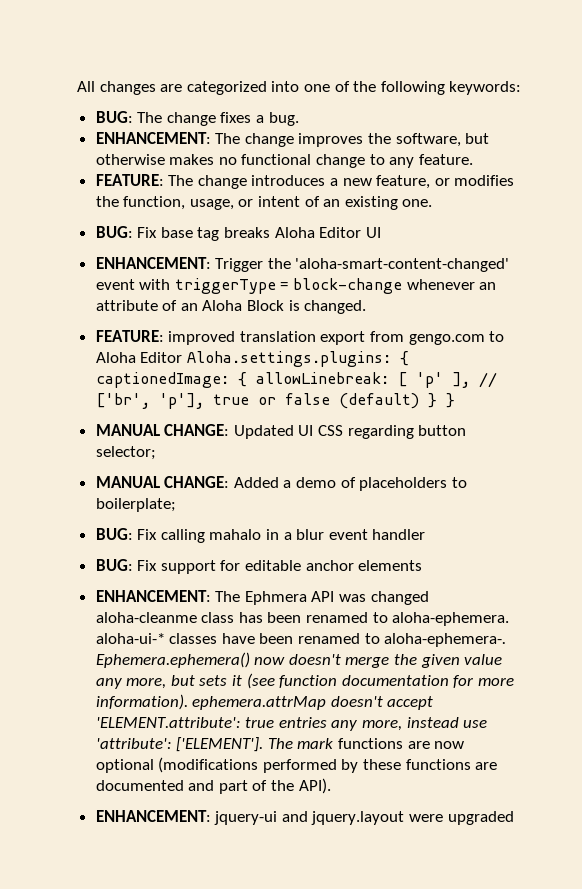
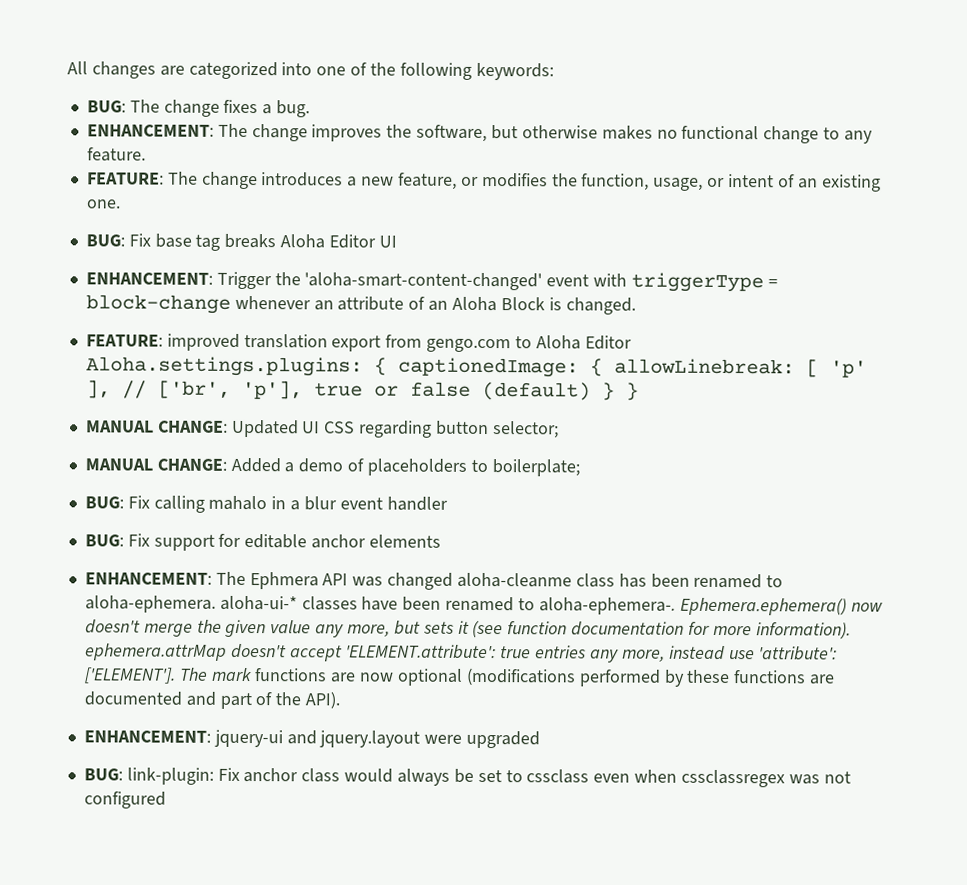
(514, 818) none -> [83,767,851,788] [83,791,166,809] // BUG: link-plugin: Fix anchor class would always be set to cssclass even when cssclassregex was not configured

